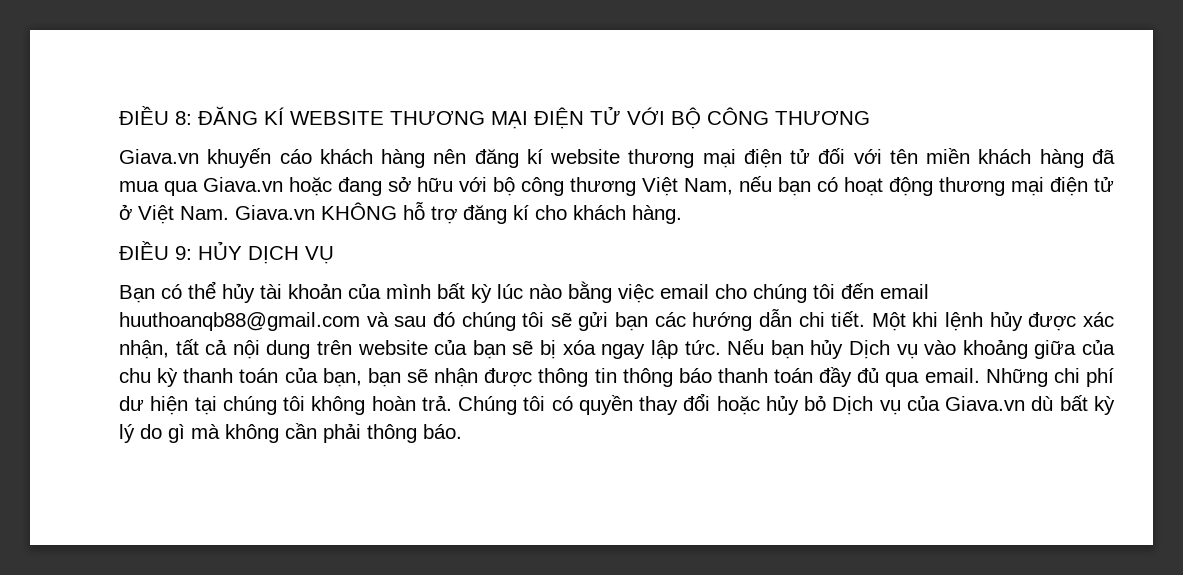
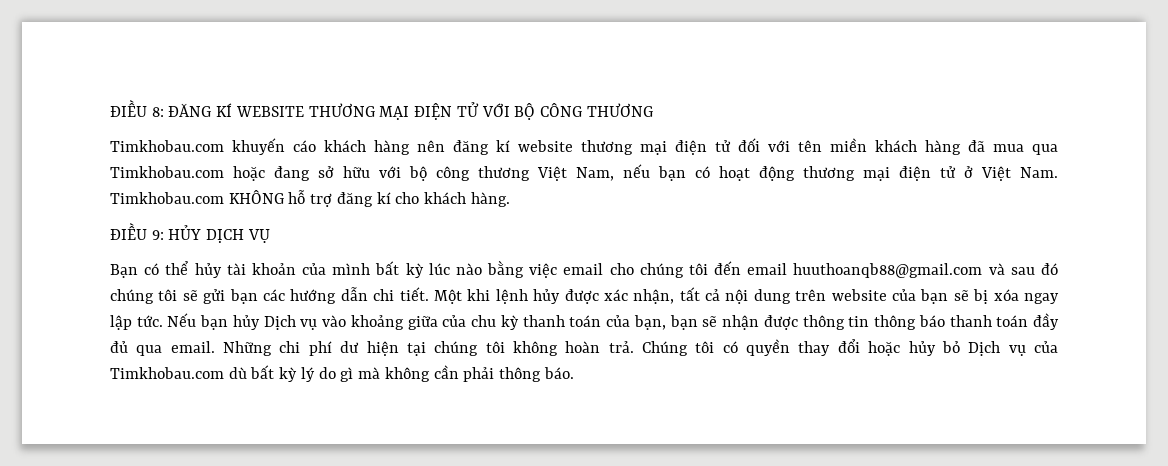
[119,149,199,164] Giava.vn -> [110,140,224,152] Timkhobau.com
[203,177,283,192] Giava.vn -> [110,166,224,178] Timkhobau.com
[235,205,315,220] Giava.vn -> [110,192,224,204] Timkhobau.com
[945,396,1026,411] Giava.vn -> [110,367,224,379] Timkhobau.com

